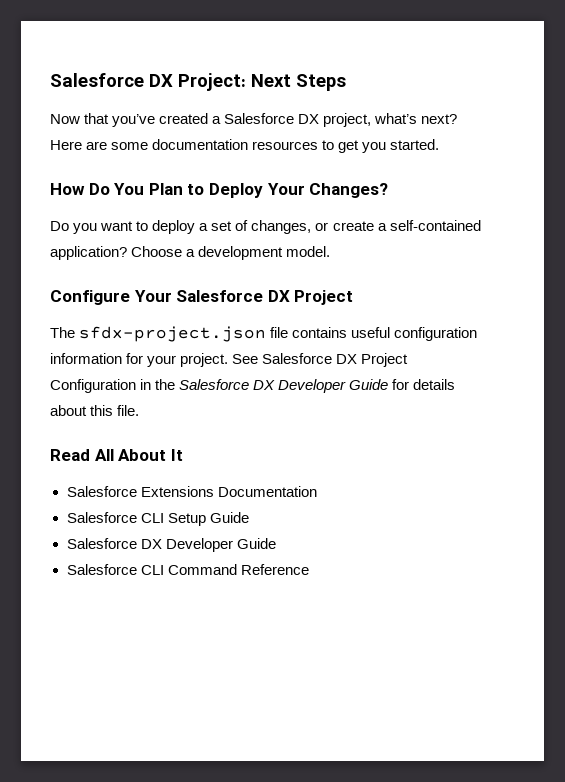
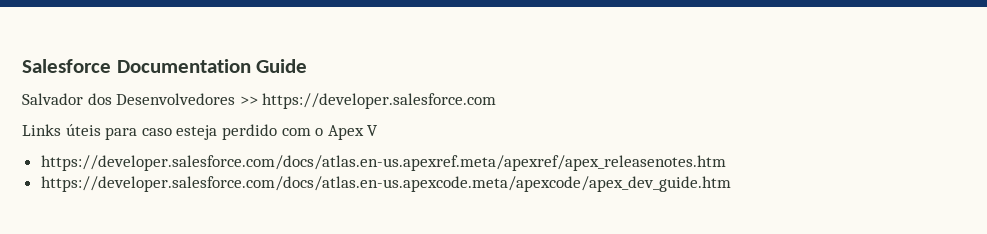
[50,73,346,91] [50,113,458,127] [50,139,440,153] [50,183,389,198] [50,220,481,234] [50,246,331,260] [50,290,354,305] [50,326,478,342] [50,353,409,367] [50,379,456,393] [50,405,140,416] [50,449,183,461] [66,486,317,497] [66,512,249,526] [66,538,276,552] [66,564,309,575] Salesforce DX Project: Next Steps // Now that you’ve created a Salesforce DX project, what’s next? Here are some documentation resources to get you started. // How Do You Plan to Deploy Your Changes? // Do you want to deploy a set of changes, or create a self-contained application? Choose a development model. // Configure Your Salesforce DX Project // The sfdx-project.json file contains useful configuration information for your project. See Salesforce DX Project Configuration in the Salesforce DX Developer Guide for details about this file. // Read All About It // Salesforce Extensions Documentation // Salesforce CLI Setup Guide // Salesforce DX Developer Guide // Salesforce CLI Command Reference -> [22,59,308,73] [22,93,497,109] [22,124,379,140] [40,155,726,171] [40,176,731,192] Salesforce Documentation Guide // Salvador dos Desenvolvedores >> https://developer.salesforce.com // Links úteis para caso esteja perdido com o Apex V // https://developer.salesforce.com/docs/atlas.en-us.apexref.meta/apexref/apex_releasenotes.htm // https://developer.salesforce.com/docs/atlas.en-us.apexcode.meta/apexcode/apex_dev_guide.htm

